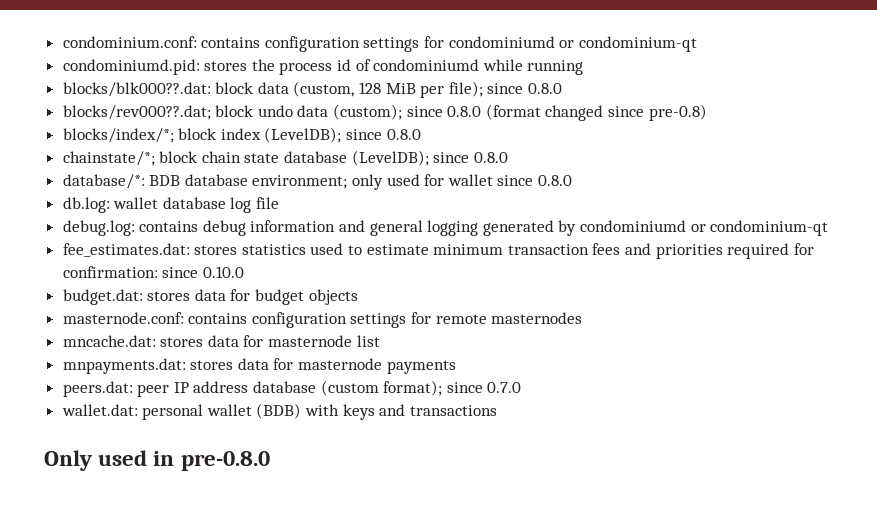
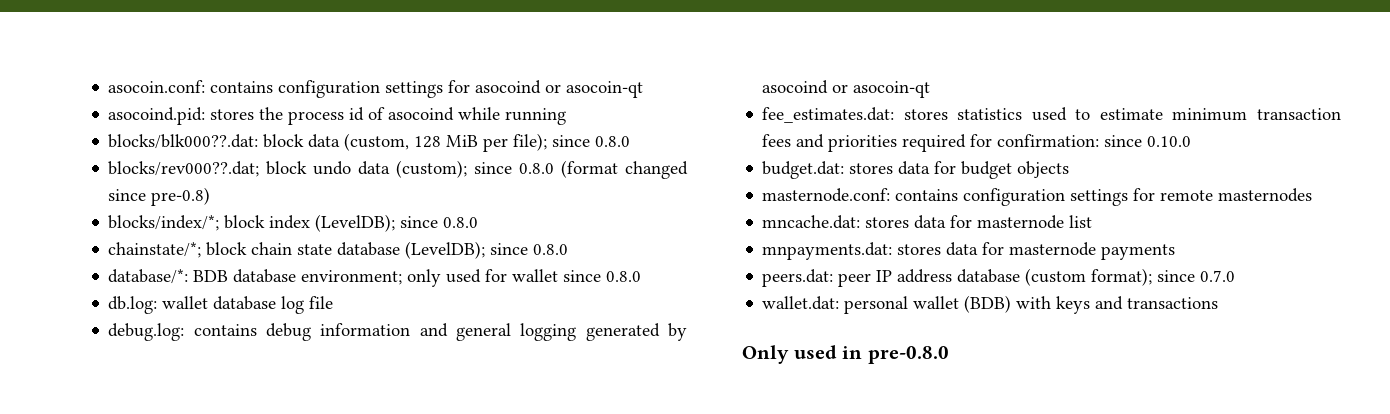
[62,36,697,52] [62,59,200,75] condominium.conf: contains configuration settings for condominiumd or condominium-qt // condominiumd.pid: -> [108,80,644,98] [108,107,206,125] asocoin.conf: contains configuration settings for asocoind or asocoin-qt // asocoind.pid:
[373,59,480,71] condominiumd -> [388,107,455,121] asocoind
[580,220,829,236] condominiumd or condominium-qt -> [762,80,931,98] asocoind or asocoin-qt

